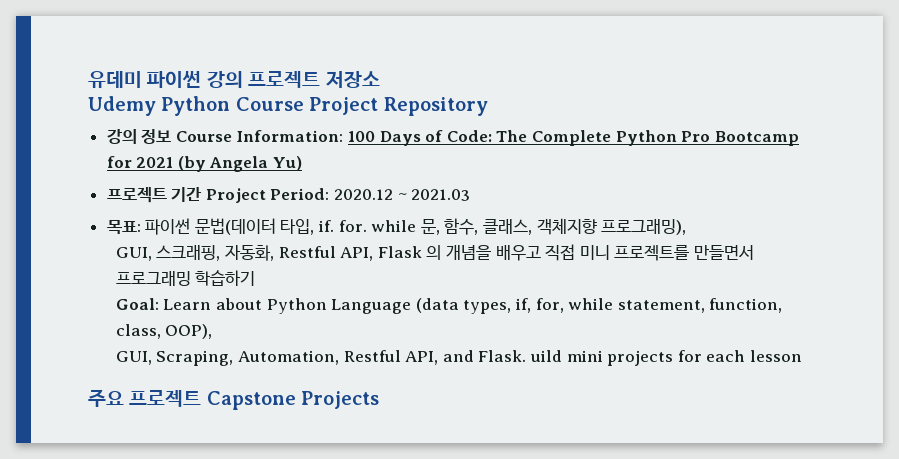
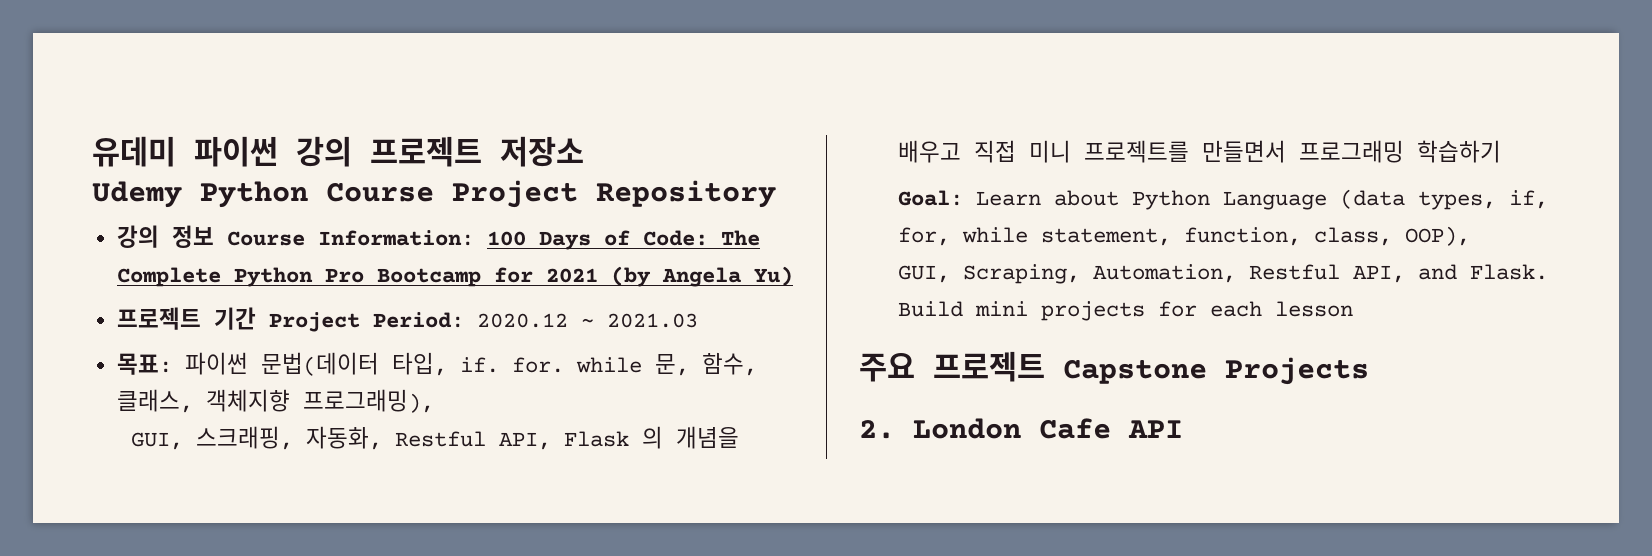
[529,350,562,362] uild -> [898,301,964,317] Build
(380, 400) none -> [859,418,1183,439] // 2. London Cafe API

